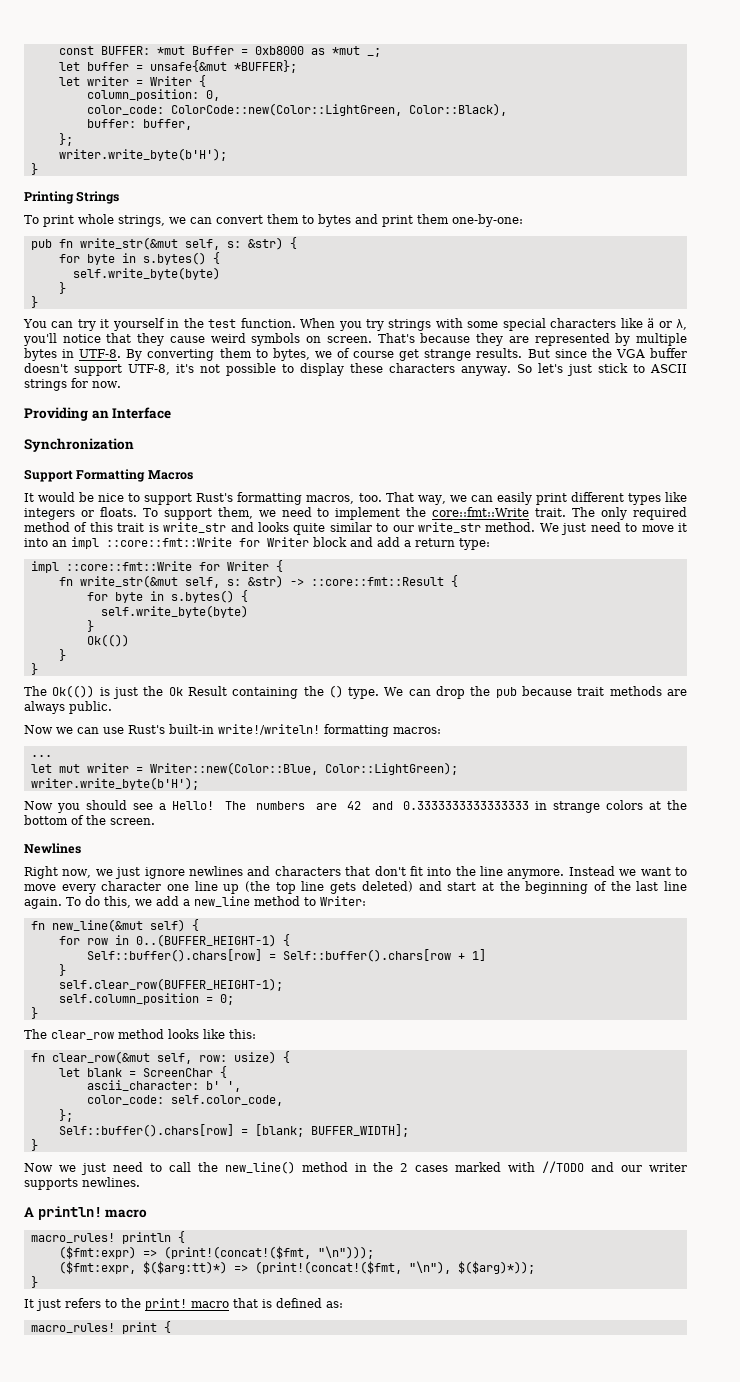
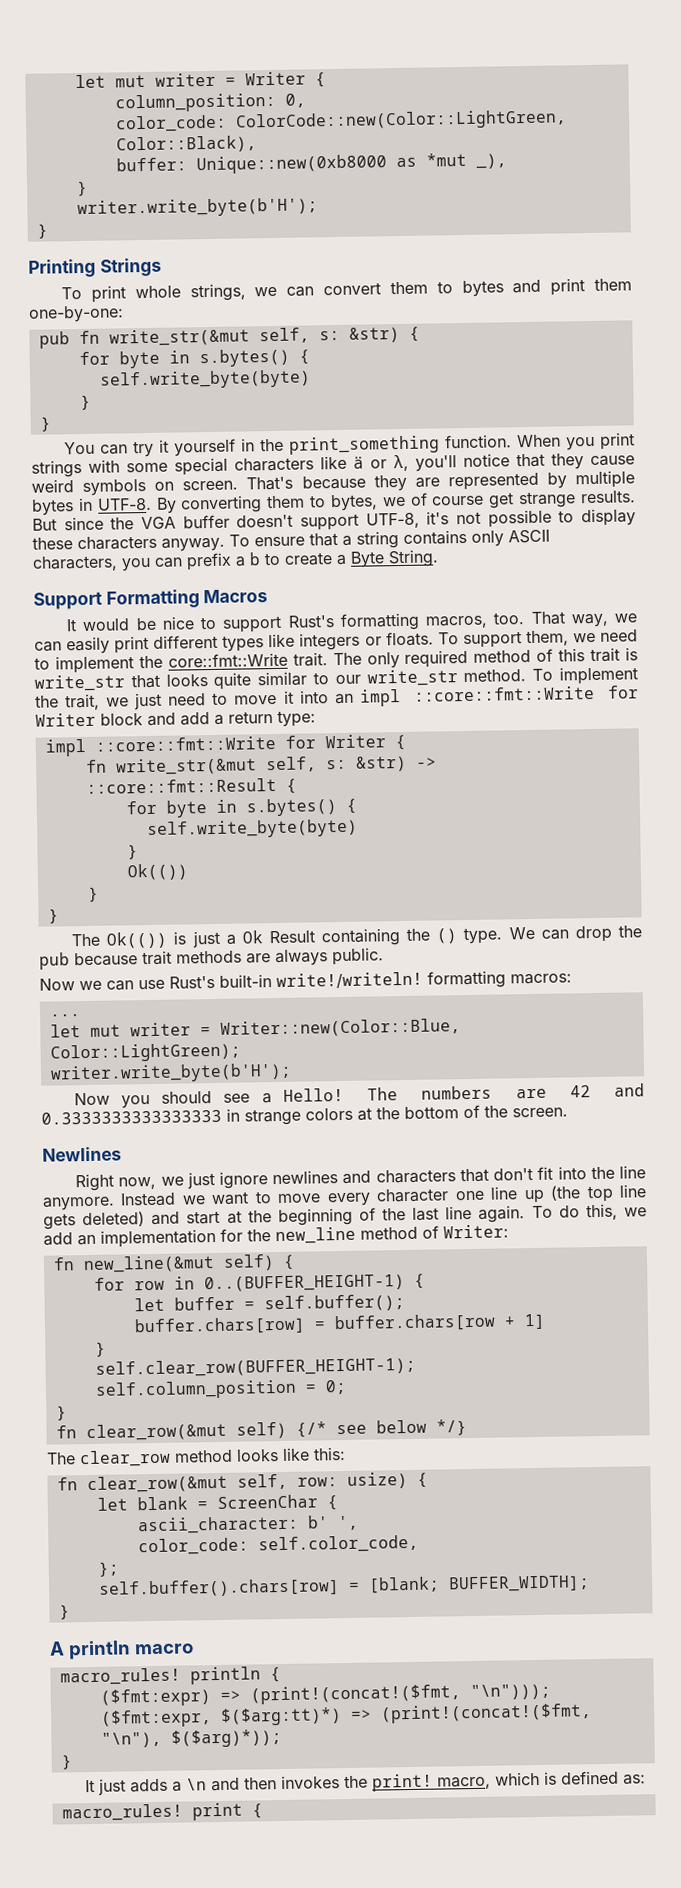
[58,46,381,57] [58,60,297,73] [58,77,80,86] const BUFFER: *mut Buffer = 0xb8000 as *mut _; // let buffer = unsafe{&mut *BUFFER}; // let -> [74,74,146,89] let mut
[142,119,192,130] [58,133,73,146] buffer, // }; -> [195,152,507,175] [75,180,88,197] Unique::new(0xb8000 as *mut _), // }
[208,319,237,328] test -> [289,435,441,455] print_something
[365,319,384,331] try -> [600,432,635,450] print
[516,363,687,376] [24,378,121,391] [24,407,172,421] [24,438,134,452] So let's just stick to ASCII strings for now. // Providing an Interface // Synchronization -> [229,529,550,549] [32,549,439,572] To ensure that a string contains only ASCII characters, you can prefix a b to create a Byte String.
[230,522,254,532] and -> [130,674,160,689] that
[539,523,559,532] We -> [532,666,638,685] [35,693,130,711] To implement the trait, we
[143,686,164,696] the -> [225,934,236,945] a
[183,899,190,906] a -> [77,1228,271,1248] an implementation for the
[304,897,316,906] to -> [422,1225,439,1239] of
[86,949,451,962] Self::buffer().chars[row] = Self::buffer().chars[row -> [133,1294,405,1313] [133,1313,496,1336] let buffer = self.buffer(); // buffer.chars[row] = buffer.chars[row
(38, 1013) none -> [55,1419,467,1442] // fn clear_row(&mut self) {/* see below */}
[58,1124,234,1137] Self::buffer().chars[row] -> [97,1578,340,1598] self.buffer().chars[row]
[24,1161,688,1175] [24,1177,140,1190] // Now we just need to call the new_line() method in the 2 cases marked with //TODO and our writer supports newlines. -> (70, 1612) none
[37,1206,102,1220] println! -> [67,1640,131,1660] println
[65,1298,258,1310] refers to the print! macro that -> [130,1771,541,1793] adds a \n and then invokes the print! macro, which

